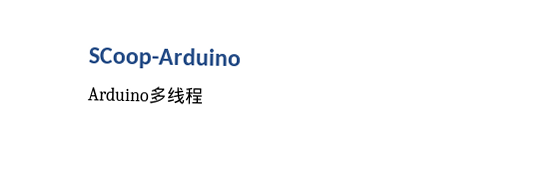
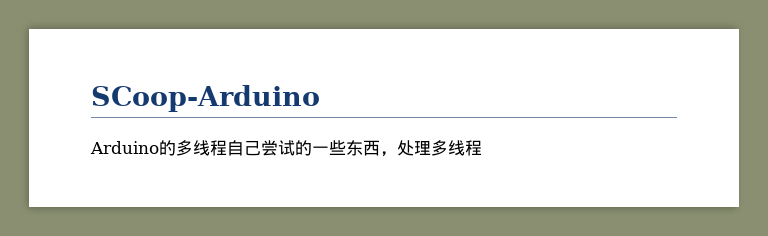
(150, 94) none -> [159,140,431,157] 的多线程自己尝试的一些东西，处理

